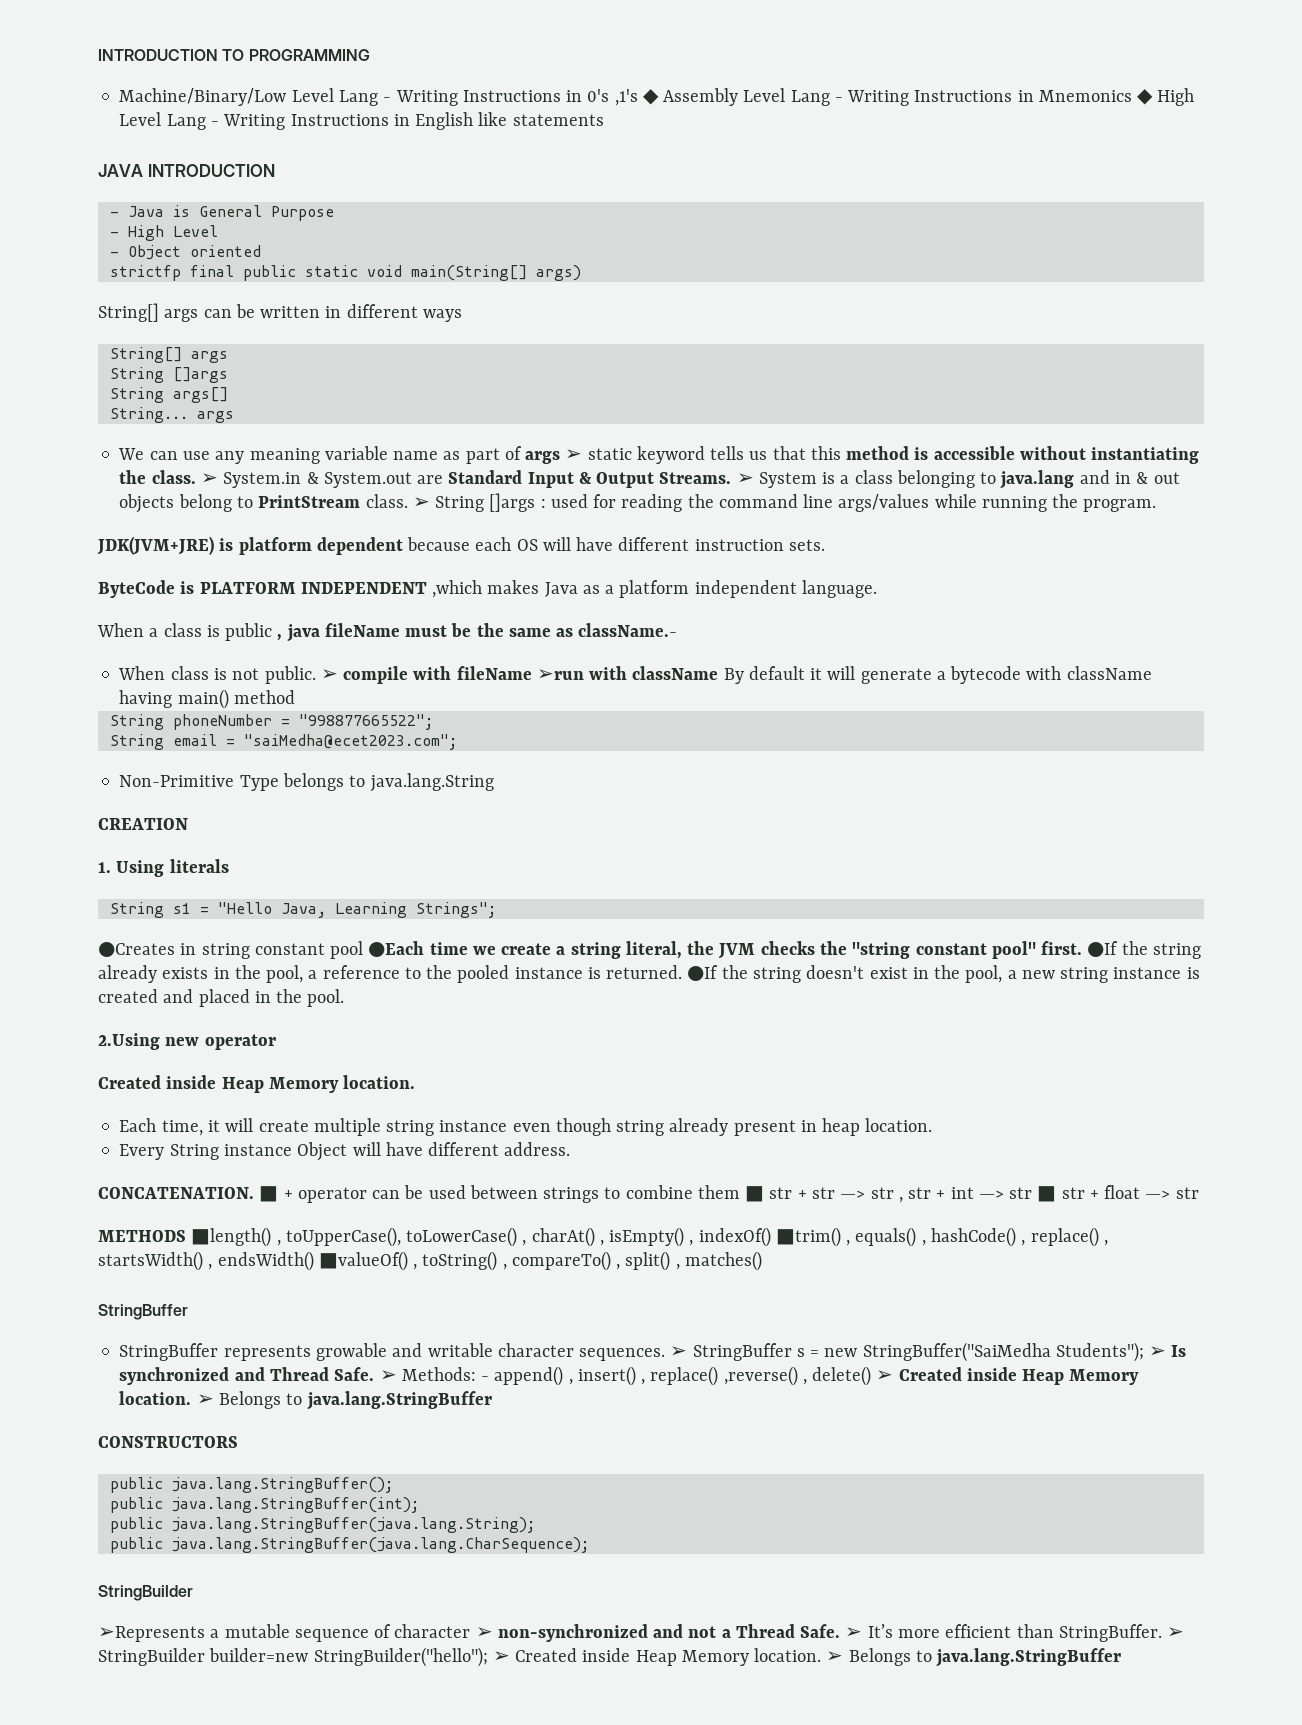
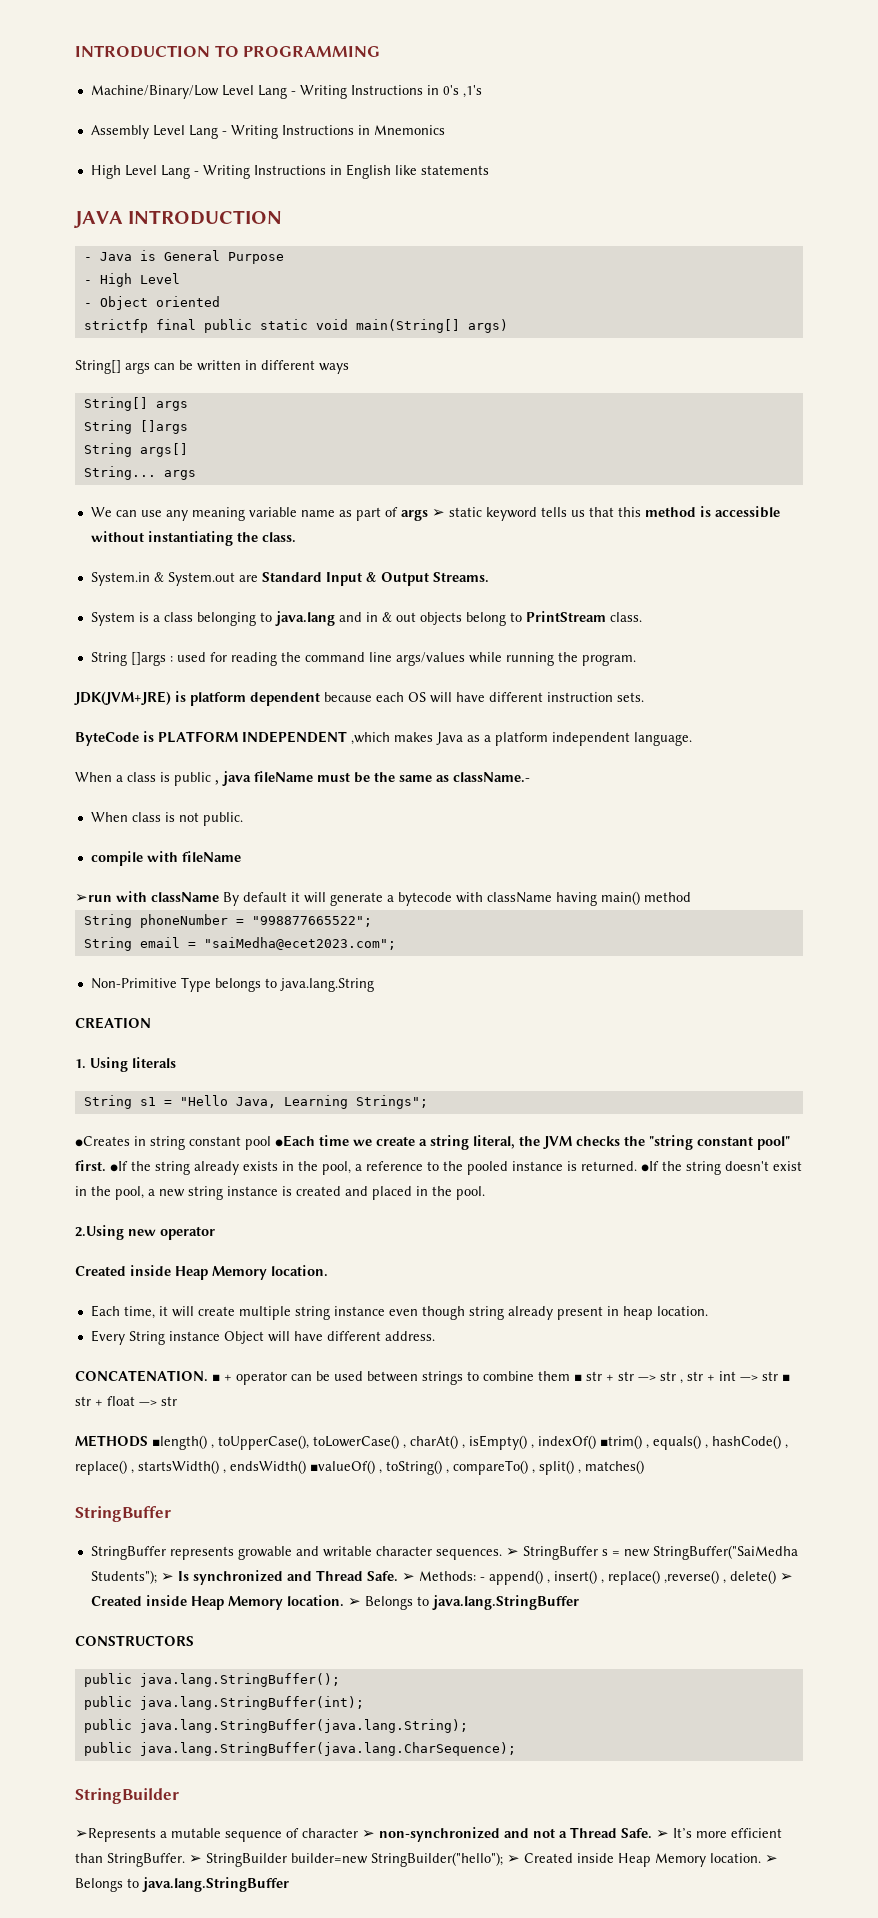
[642,89,659,105] ◆ -> (482, 91) //
[1137,89,1154,105] ◆ -> (445, 130) //
[200,473,218,484] ➢ -> (296, 537) //
[736,473,754,484] ➢ -> (489, 577) //
[412,497,430,508] ➢ -> (642, 617) //
[320,669,338,680] ➢ -> (243, 819) //
(532, 673) none -> (241, 856) //

